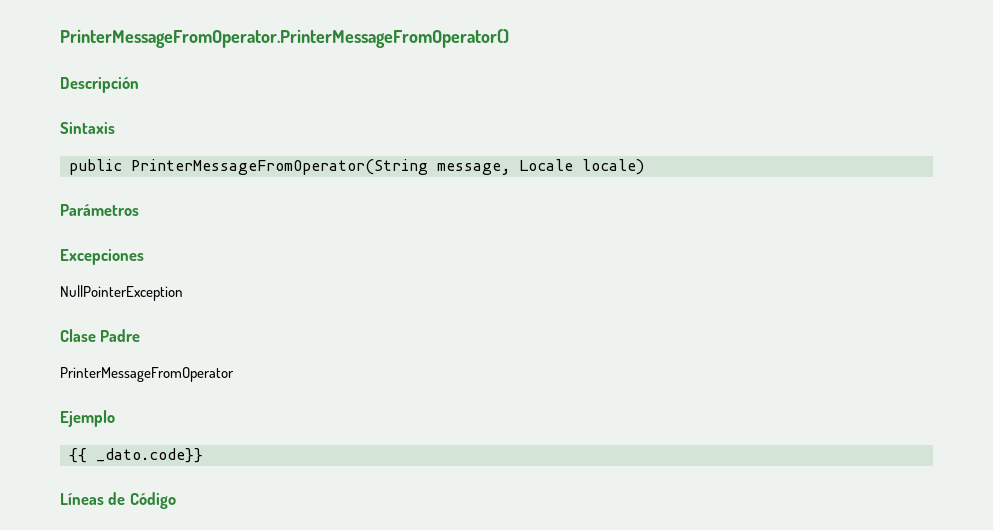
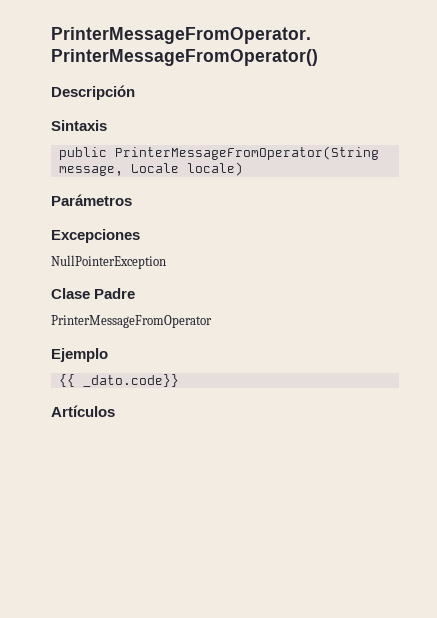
[60,492,176,509] Líneas de Código -> [51,405,115,417] Artículos

